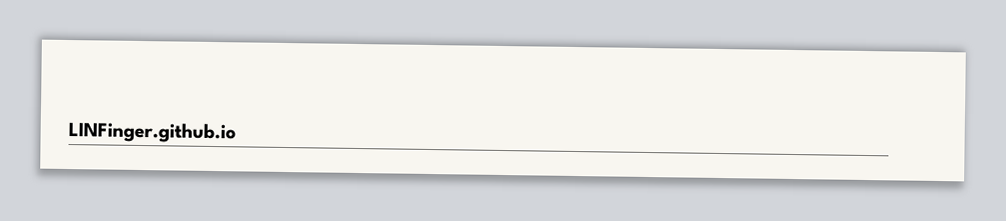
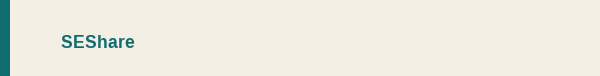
[68,122,236,144] LINFinger.github.io -> [61,35,135,48] SEShare

